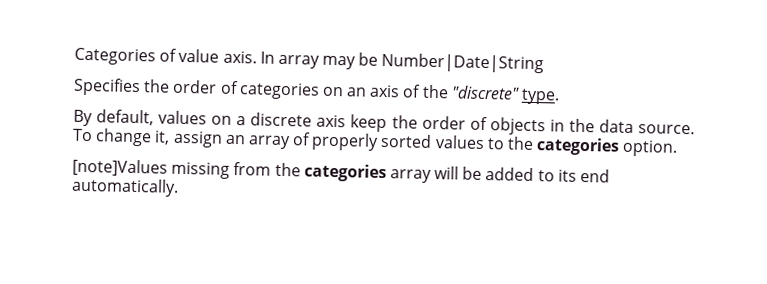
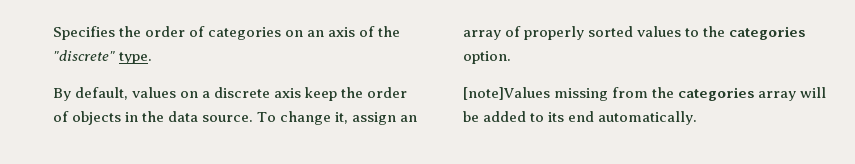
[74,47,545,74] Categories of value axis. In array may be Number|Date|String // -> (53, 33) none

